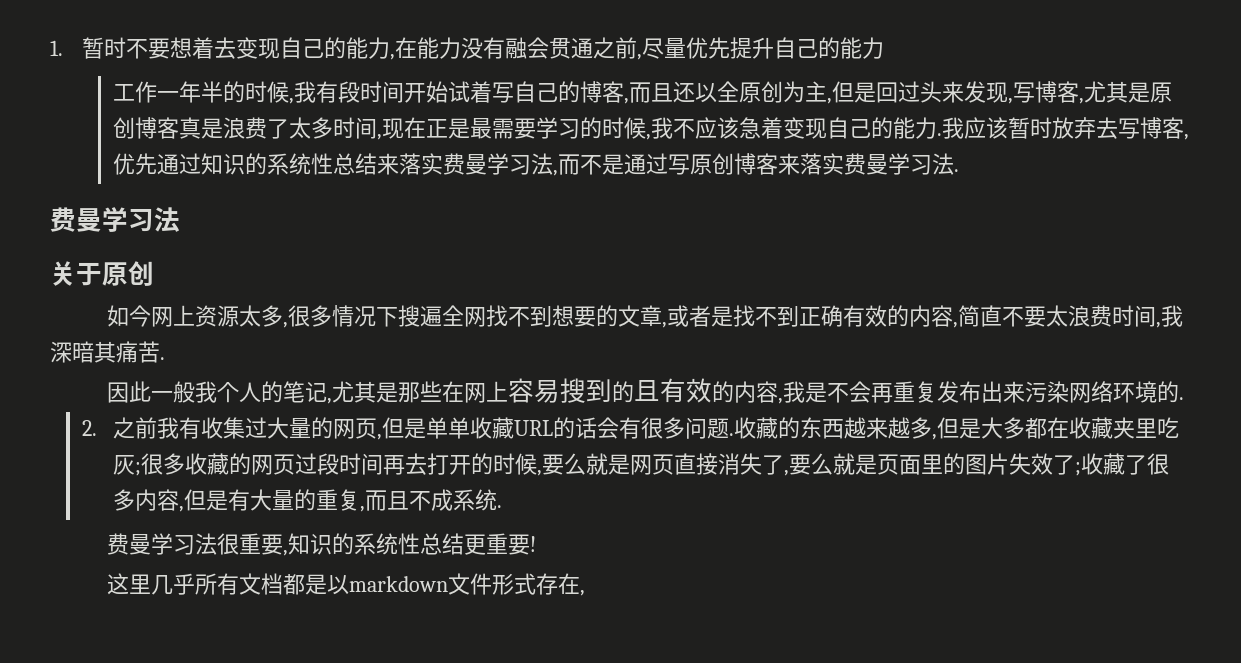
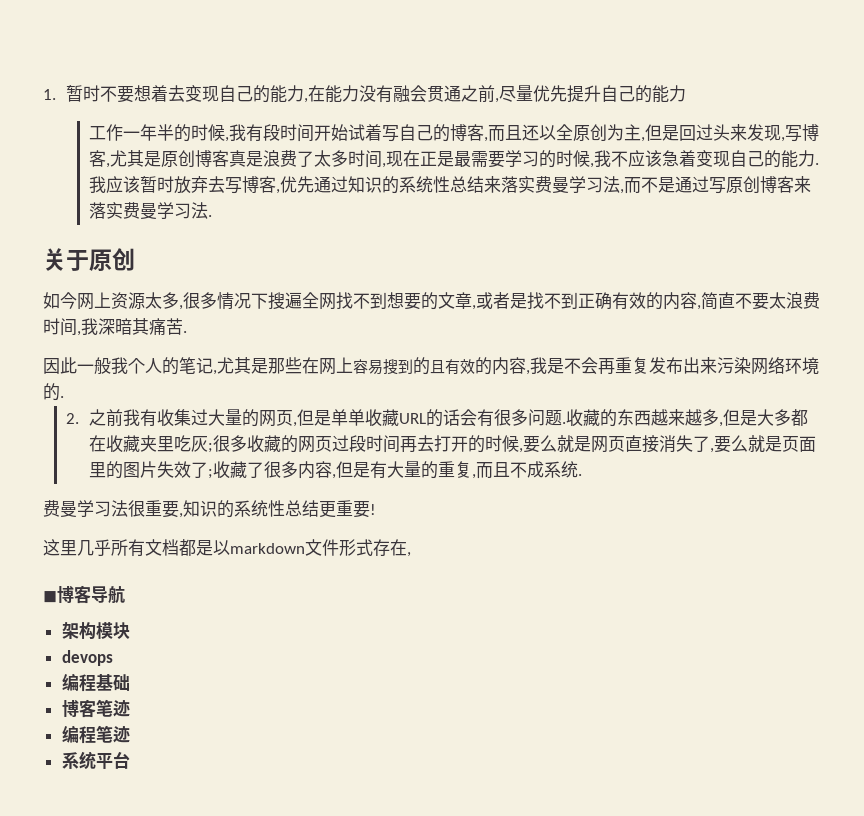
[50,207,180,232] // 费曼学习法 -> (213, 216) none
(586, 593) none -> [43,585,125,604] [61,622,130,639] [61,650,113,666] [61,673,130,692] [61,699,130,718] [61,725,130,744] [61,751,130,770] // ◼博客导航 // 架构模块 // devops // 编程基础 // 博客笔迹 // 编程笔迹 // 系统平台

